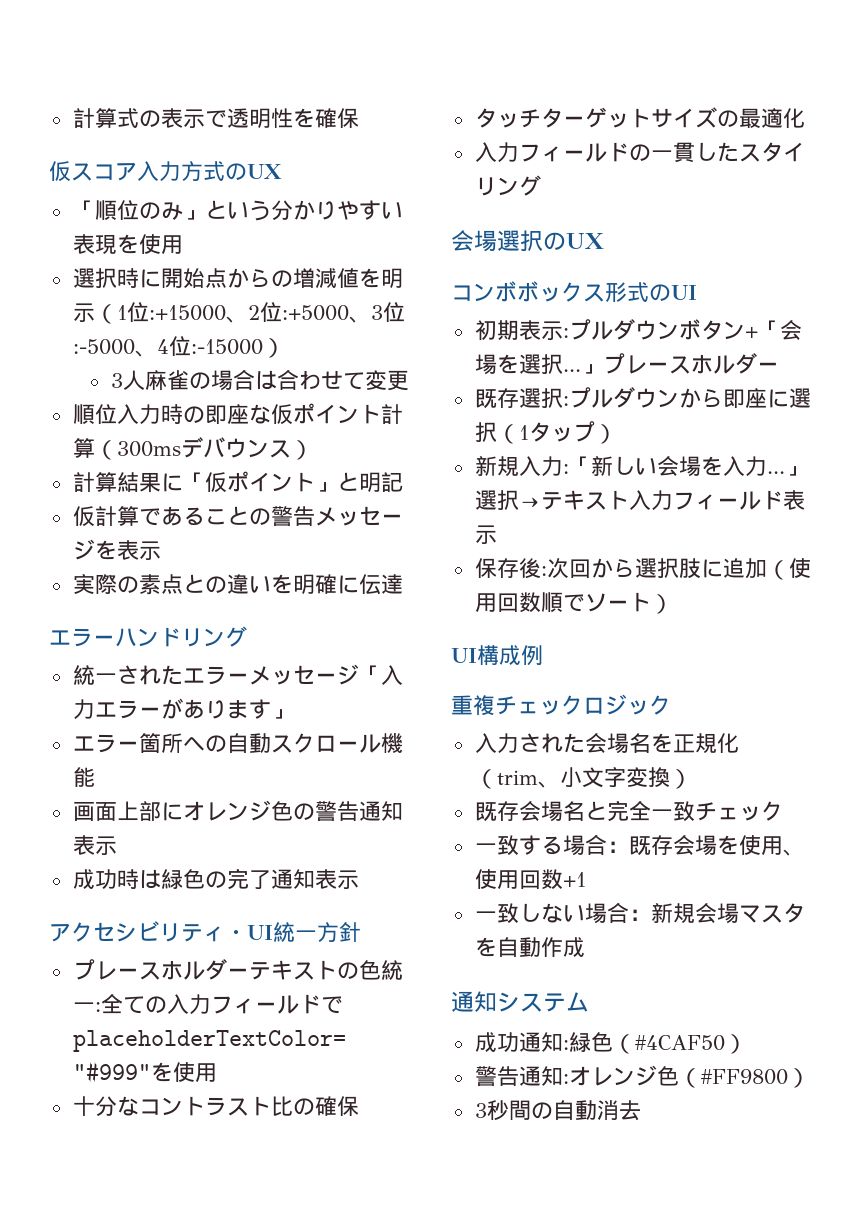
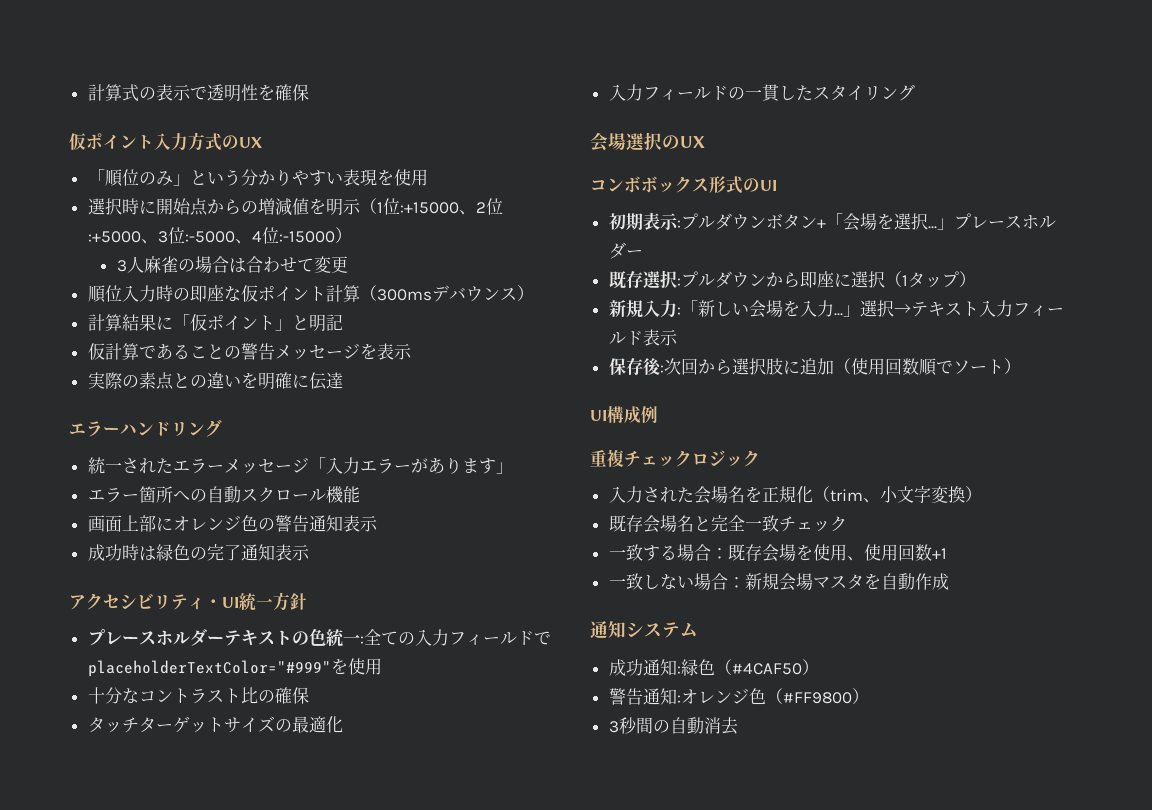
[71,162,137,181] スコア -> [86,133,154,150] ポイント

